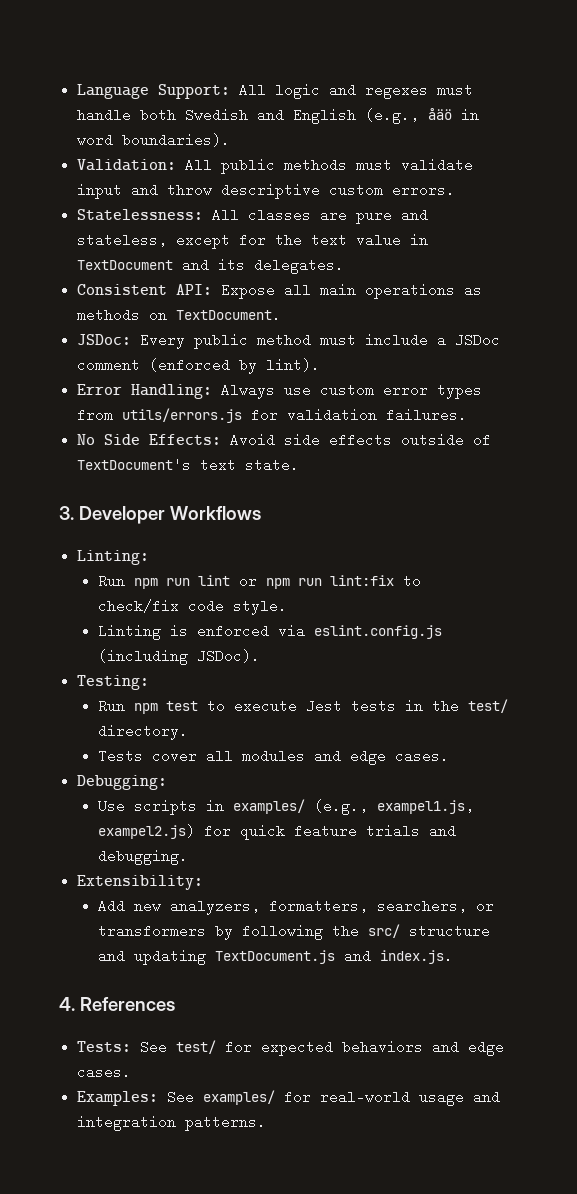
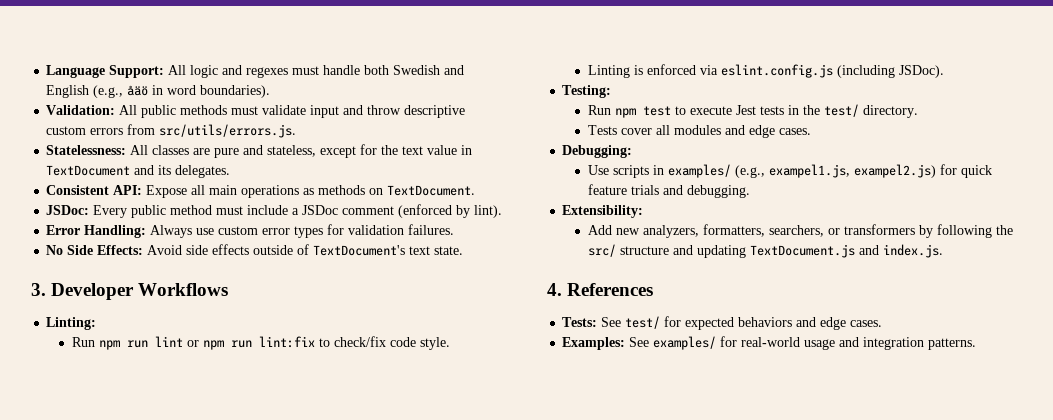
[392,183,456,197] errors. -> [90,124,297,138] errors from src/utils/errors.js.
[77,408,243,423] from utils/errors.js -> (324, 232) none

